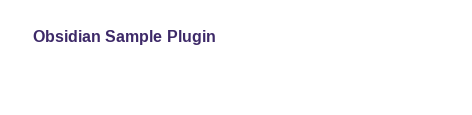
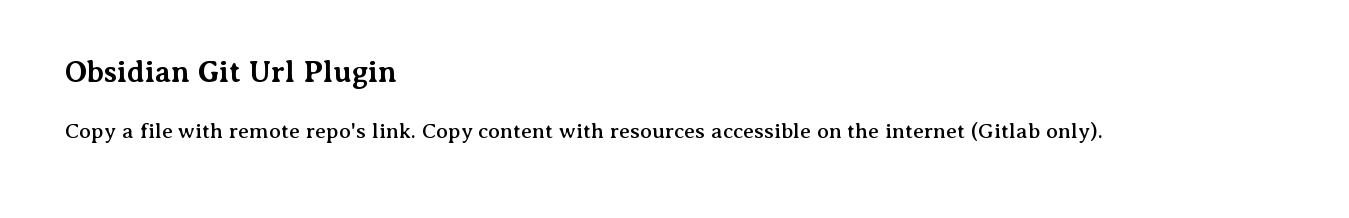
[105,30,163,45] Sample -> [198,60,296,82] Git Url
(216, 37) none -> [65,122,1103,143] // Copy a file with remote repo's link. Copy content with resources accessible on the internet (Gitlab only).

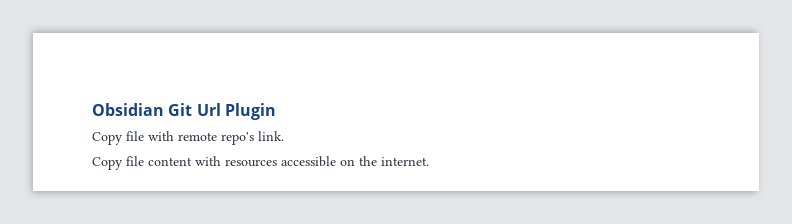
[121,128,134,138] a -> (123, 138) none
[421,124,473,143] Copy -> [92,156,144,170] // Copy file
[885,122,1103,143] internet (Gitlab only). -> [381,157,429,166] internet.

